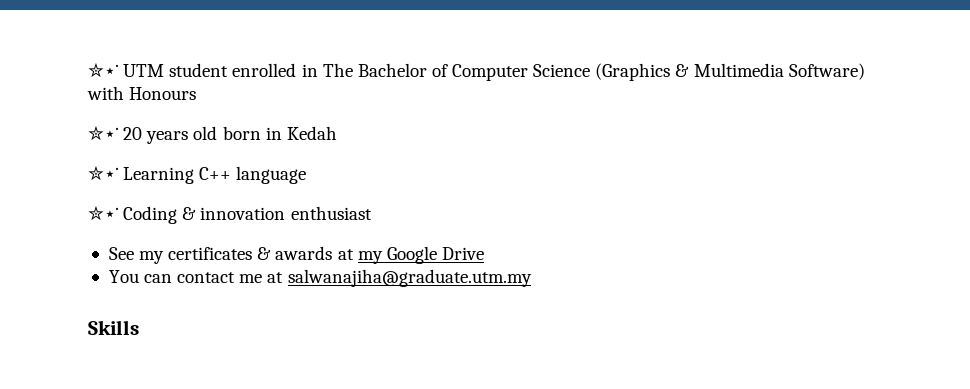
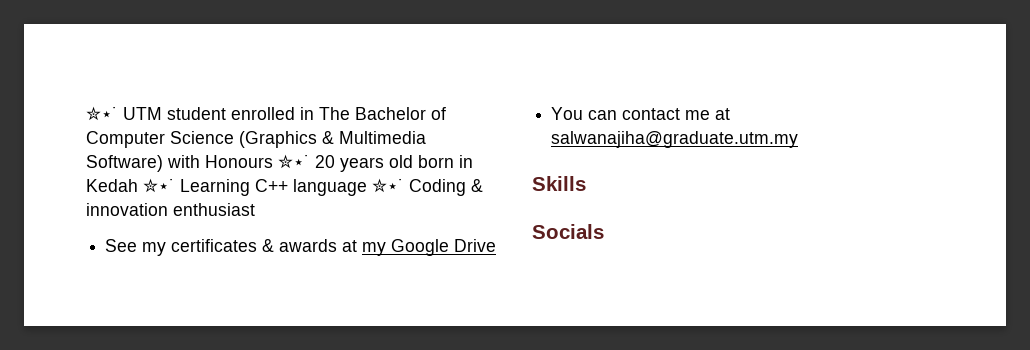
(197, 93) // -> (273, 161) none
(337, 133) // -> (138, 185) none
(307, 175) // -> (367, 187) none
(139, 327) none -> [532,224,604,239] // Socials

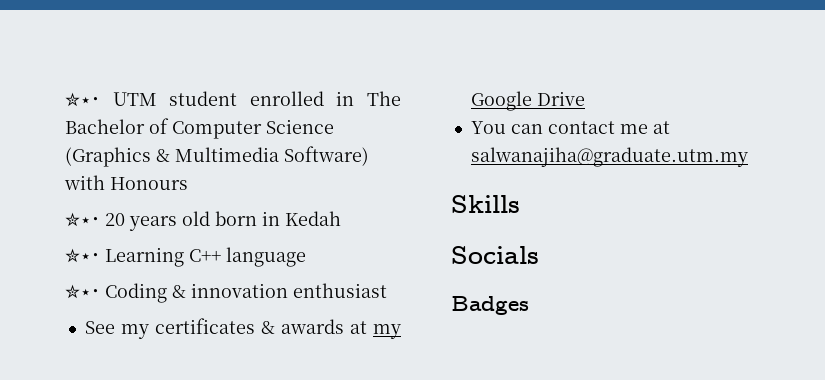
(273, 161) none -> (188, 183) //
(138, 185) none -> (341, 218) //
(367, 187) none -> (306, 257) //
(604, 231) none -> [451,296,529,315] // Badges

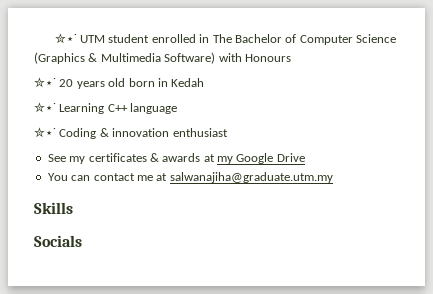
[451,296,529,315] // Badges -> (82, 241) none

